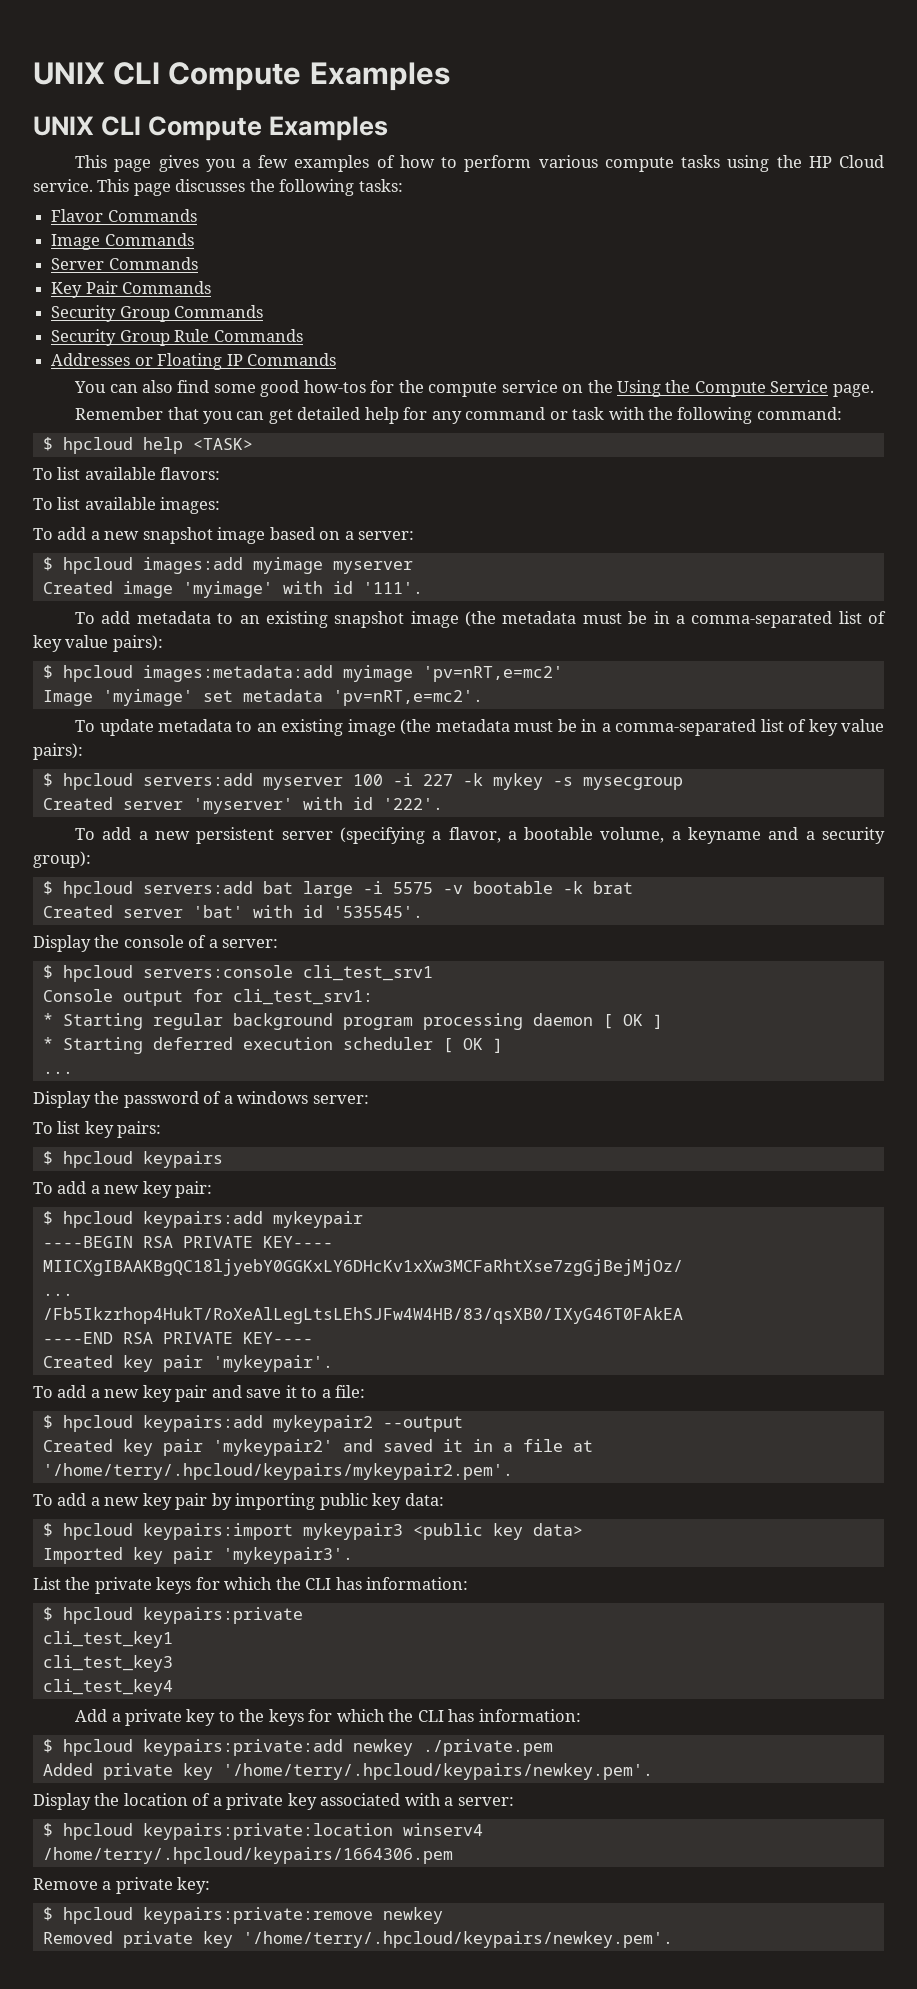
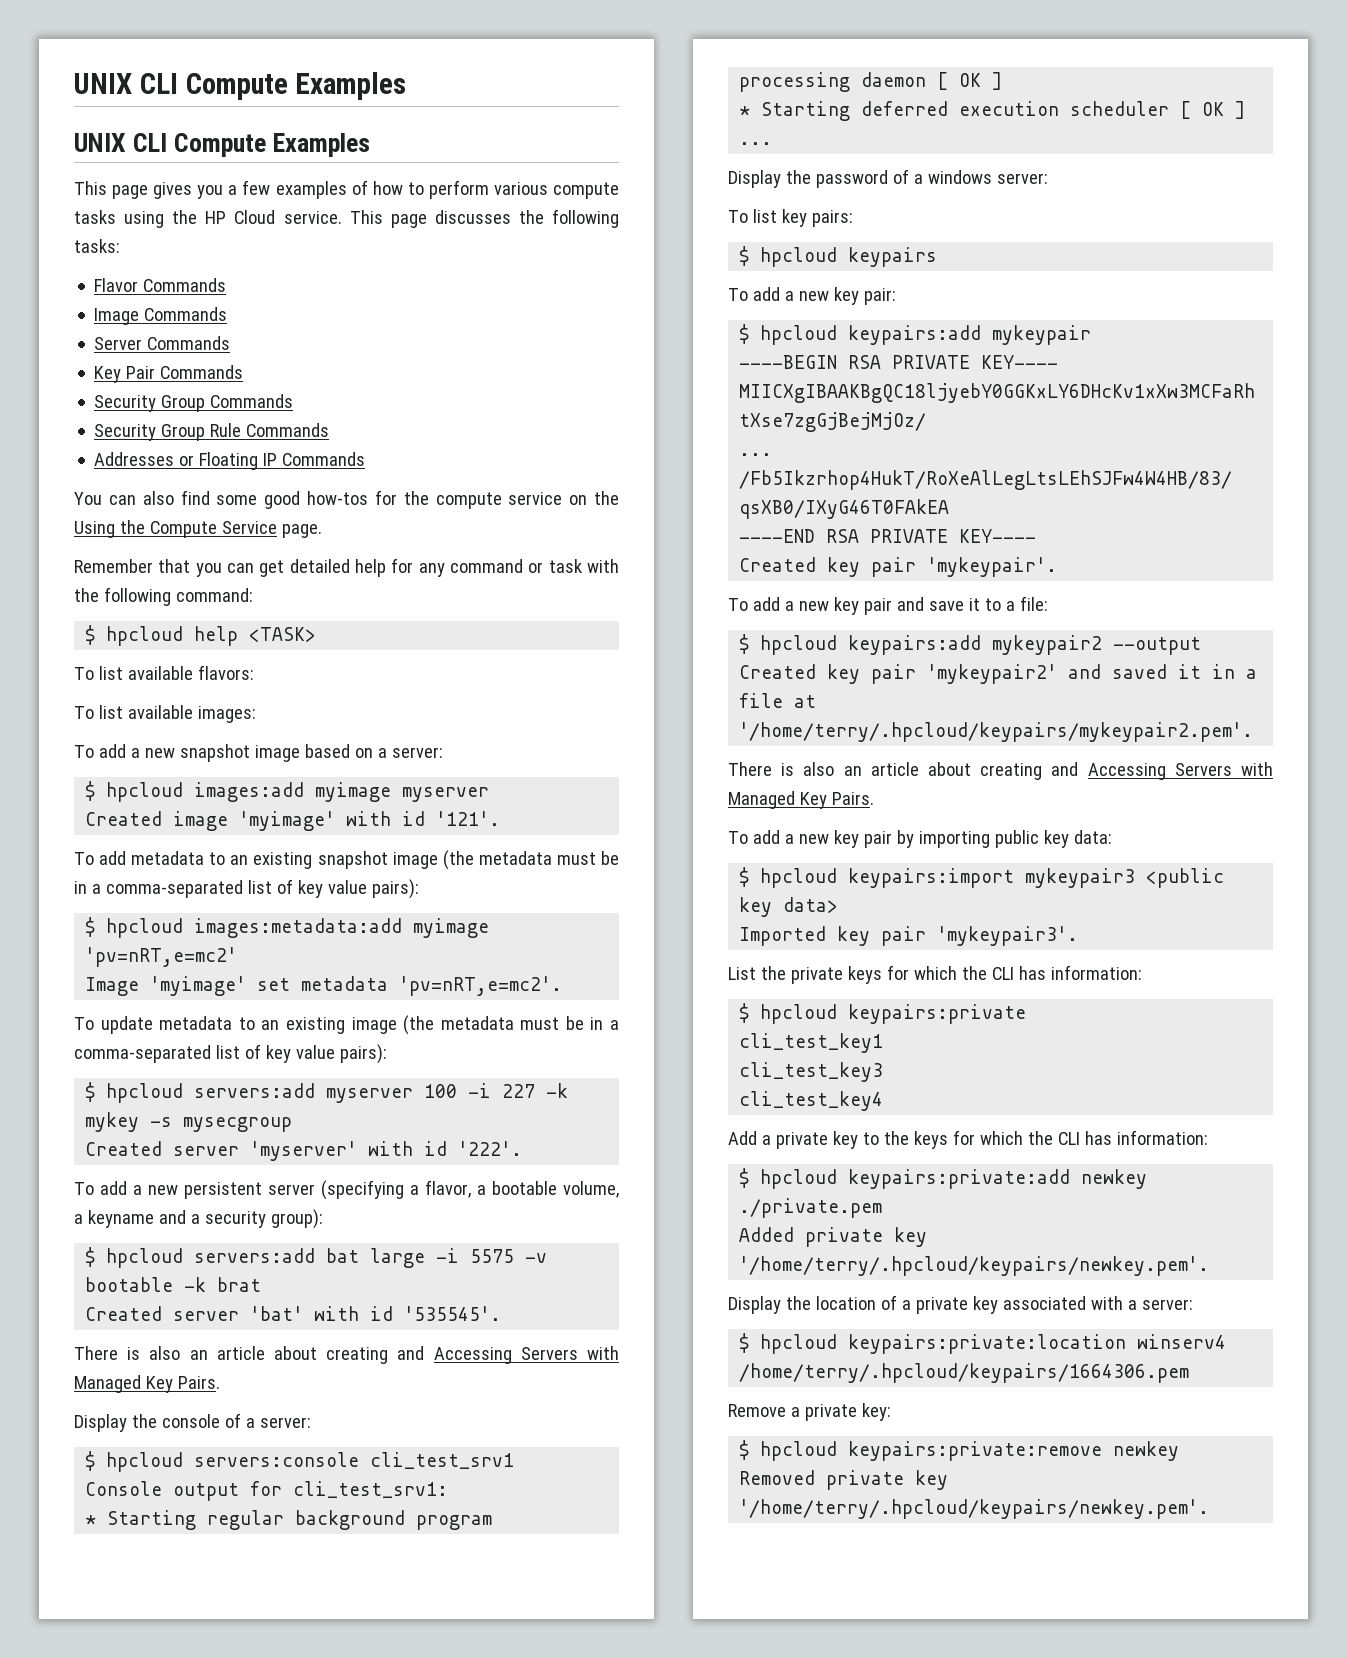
[362,582,423,594] '111'. -> [436,811,501,826] '121'.
(423, 912) none -> [74,1346,619,1364] [74,1375,220,1393] // There is also an article about creating and Accessing Servers with Managed Key Pairs.
(513, 1471) none -> [728,762,1273,780] [728,791,874,809] // There is also an article about creating and Accessing Servers with Managed Key Pairs.

